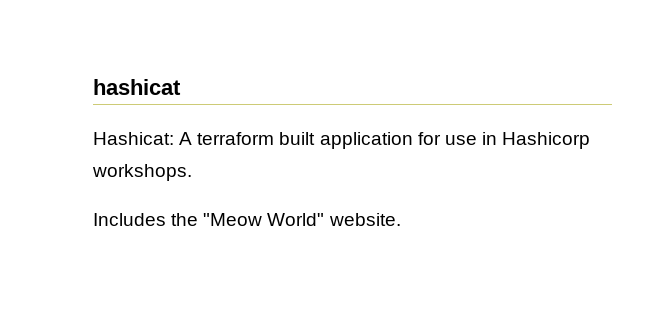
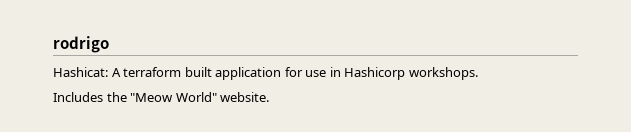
[93,79,181,95] hashicat -> [53,36,109,53] rodrigo

